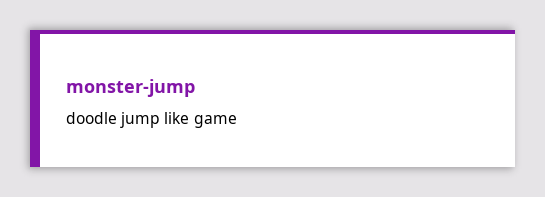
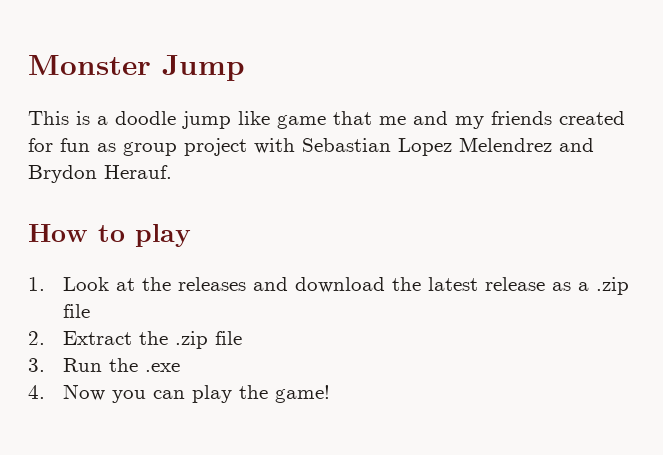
[66,79,195,97] [66,112,237,128] monster-jump // doodle jump like game -> [28,55,245,81] [28,111,625,129] [28,137,594,156] [28,165,172,183] [28,224,191,247] [28,277,629,295] [62,304,90,318] [28,331,242,349] [28,358,180,372] [28,384,330,403] Monster Jump // This is a doodle jump like game that me and my friends created for fun as group project with Sebastian Lopez Melendrez and Brydon Herauf. // How to play // 1. Look at the releases and download the latest release as a .zip file // 2. Extract the .zip file // 3. Run the .exe // 4. Now you can play the game!

